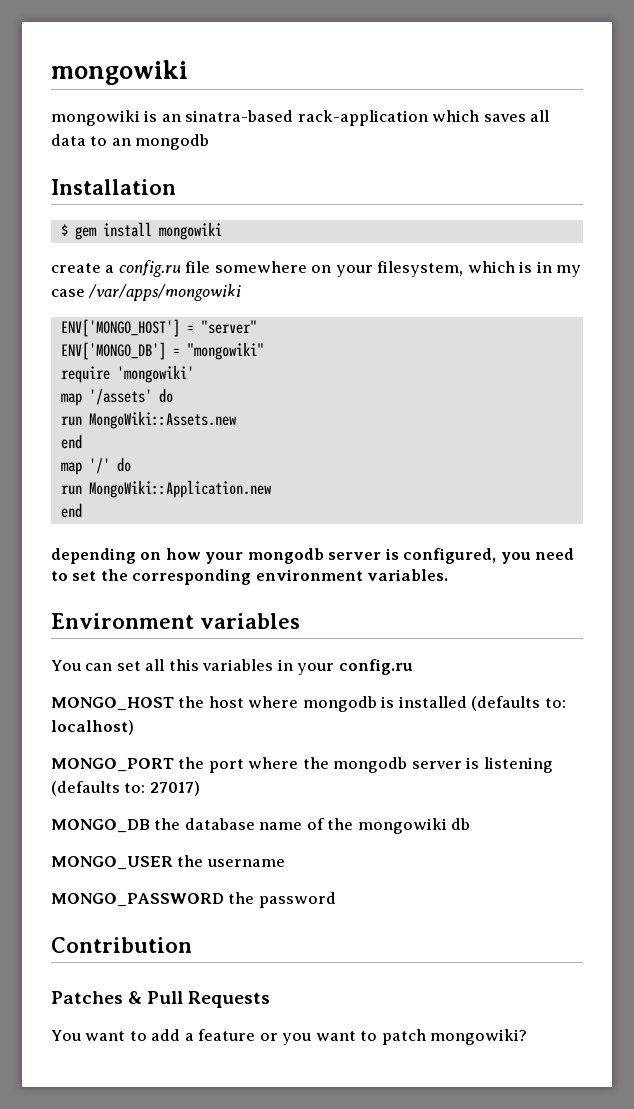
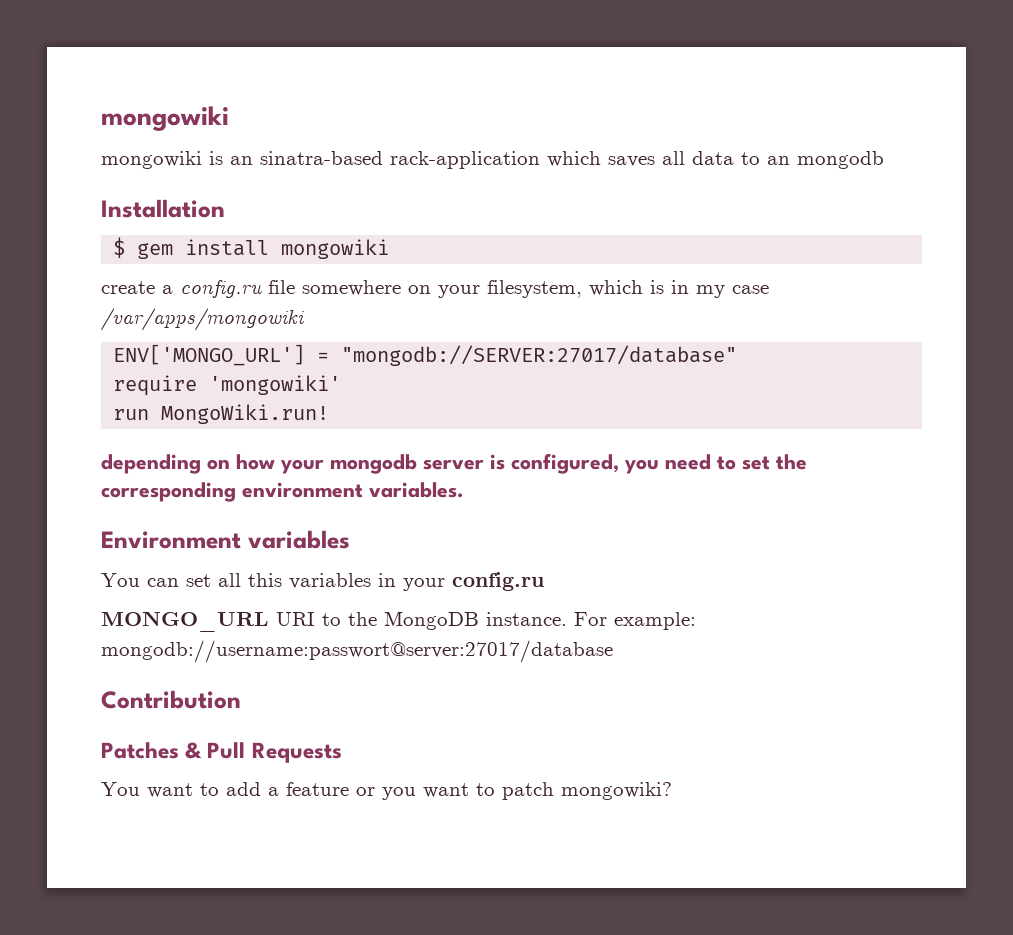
[60,319,257,337] [60,342,264,360] [60,365,194,383] [60,388,173,406] [60,411,237,429] [60,434,82,449] [60,457,131,475] [60,480,272,498] [60,503,82,518] ENV['MONGO_HOST'] = "server" // ENV['MONGO_DB'] = "mongowiki" // require 'mongowiki' // map '/assets' do // run MongoWiki::Assets.new // end // map '/' do // run MongoWiki::Application.new // end -> [113,344,738,366] [113,375,342,396] [113,404,330,424] ENV['MONGO_URL'] = "mongodb://SERVER:27017/database" // require 'mongowiki' // run MongoWiki.run!
[51,696,566,712] [51,720,134,735] [51,757,553,773] [51,781,200,796] [51,818,471,834] [51,855,285,870] [51,892,336,908] MONGO_HOST the host where mongodb is installed (defaults to: localhost) // MONGO_PORT the port where the mongodb server is listening (defaults to: 27017) // MONGO_DB the database name of the mongowiki db // MONGO_USER the username // MONGO_PASSWORD the password -> [101,611,696,632] [101,640,613,663] MONGO_URL URI to the MongoDB instance. For example: mongodb://username:passwort@server:27017/database

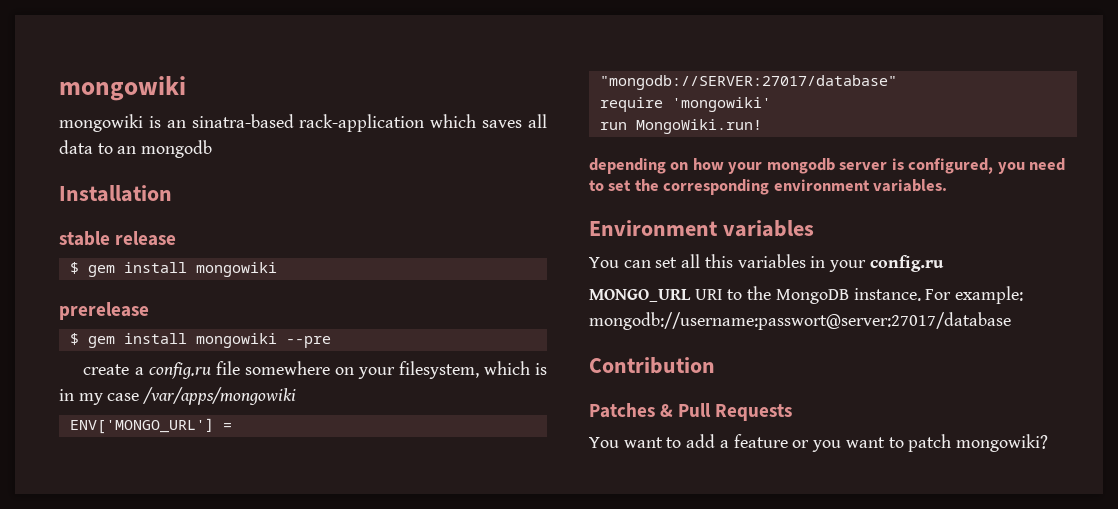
[113,237,390,259] // $ gem install mongowiki -> [59,231,177,246] [69,262,277,277] [59,302,149,320] [69,333,331,348] // stable release // $ gem install mongowiki // prerelease // $ gem install mongowiki --pre

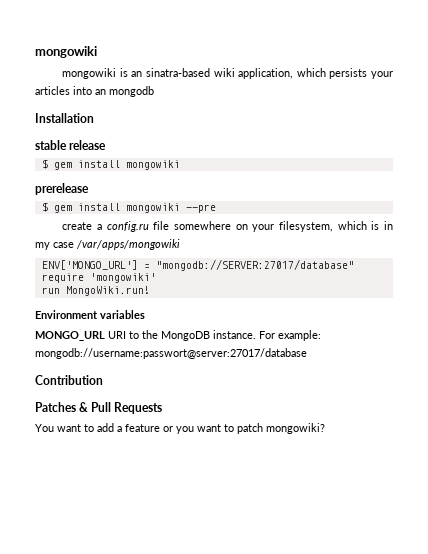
[299,114,547,132] [59,140,113,154] rack-application which saves all data to -> [213,68,393,79] [35,86,92,95] wiki application, which persists your articles into
[589,158,1066,174] [589,179,948,195] [589,220,814,237] [589,254,944,272] depending on how your mongodb server is configured, you need to set the corresponding environment variables. // Environment variables // You can set all this variables in your config.ru -> [35,310,145,319] Environment variables

